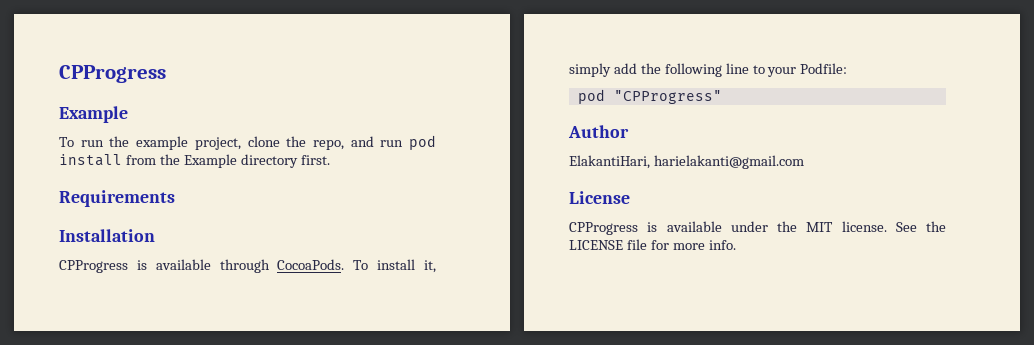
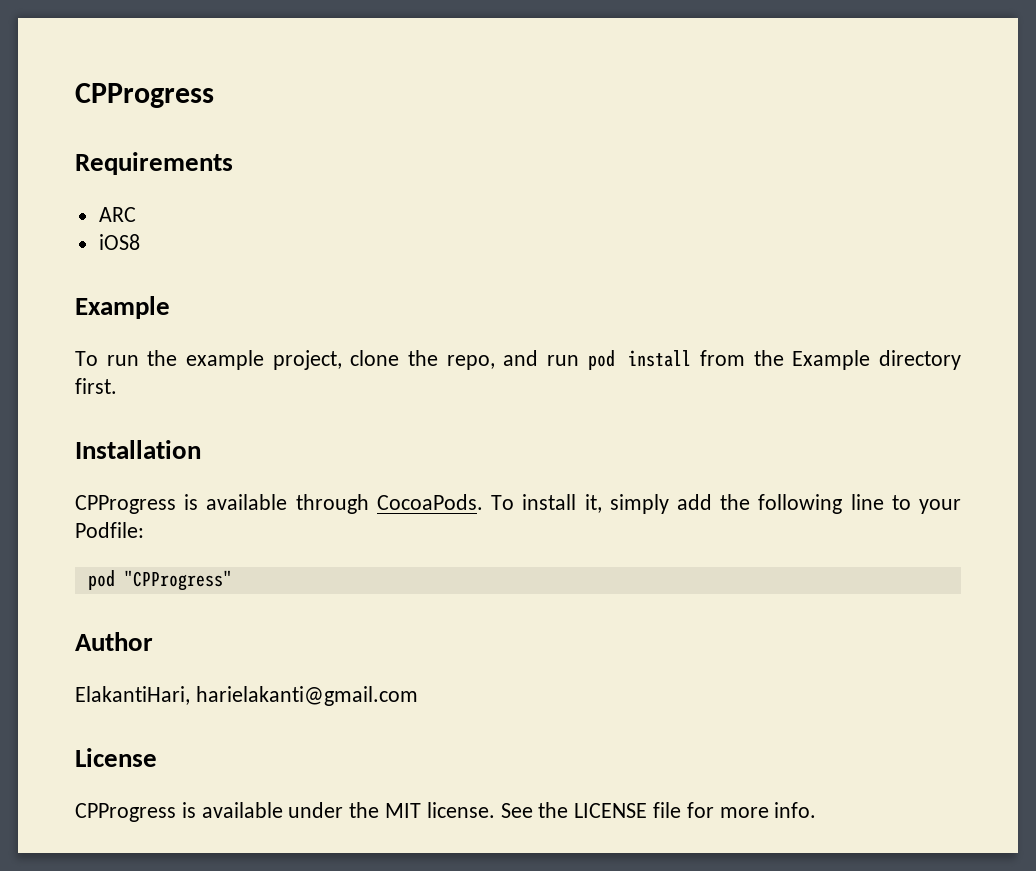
[59,65,166,83] CPProgress -> [75,83,214,108] [75,152,233,175] [98,207,136,222] [98,234,140,250] CPProgress // Requirements // ARC // iOS8
[59,190,175,207] // Requirements -> (117, 386) none

